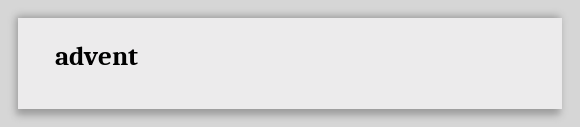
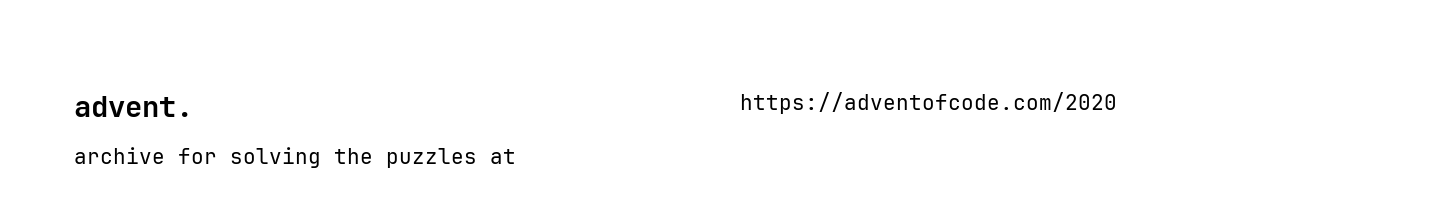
[55,46,138,65] advent -> [74,96,193,117] [74,147,516,168] [740,92,1117,114] advent. // archive for solving the puzzles at https://adventofcode.com/2020

